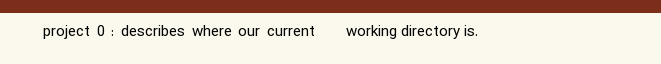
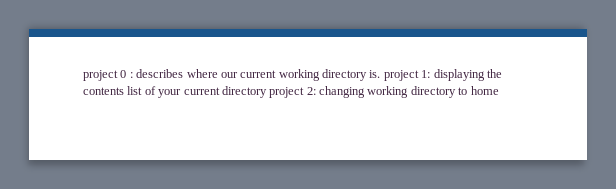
(479, 30) none -> [383,69,502,81] [83,86,499,98] project 1: displaying the contents list of your current directory project 2: changing working directory to home

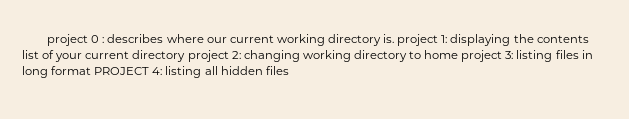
(499, 90) none -> [461,50,593,62] [22,66,289,78] project 3: listing files in long format PROJECT 4: listing all hidden files

